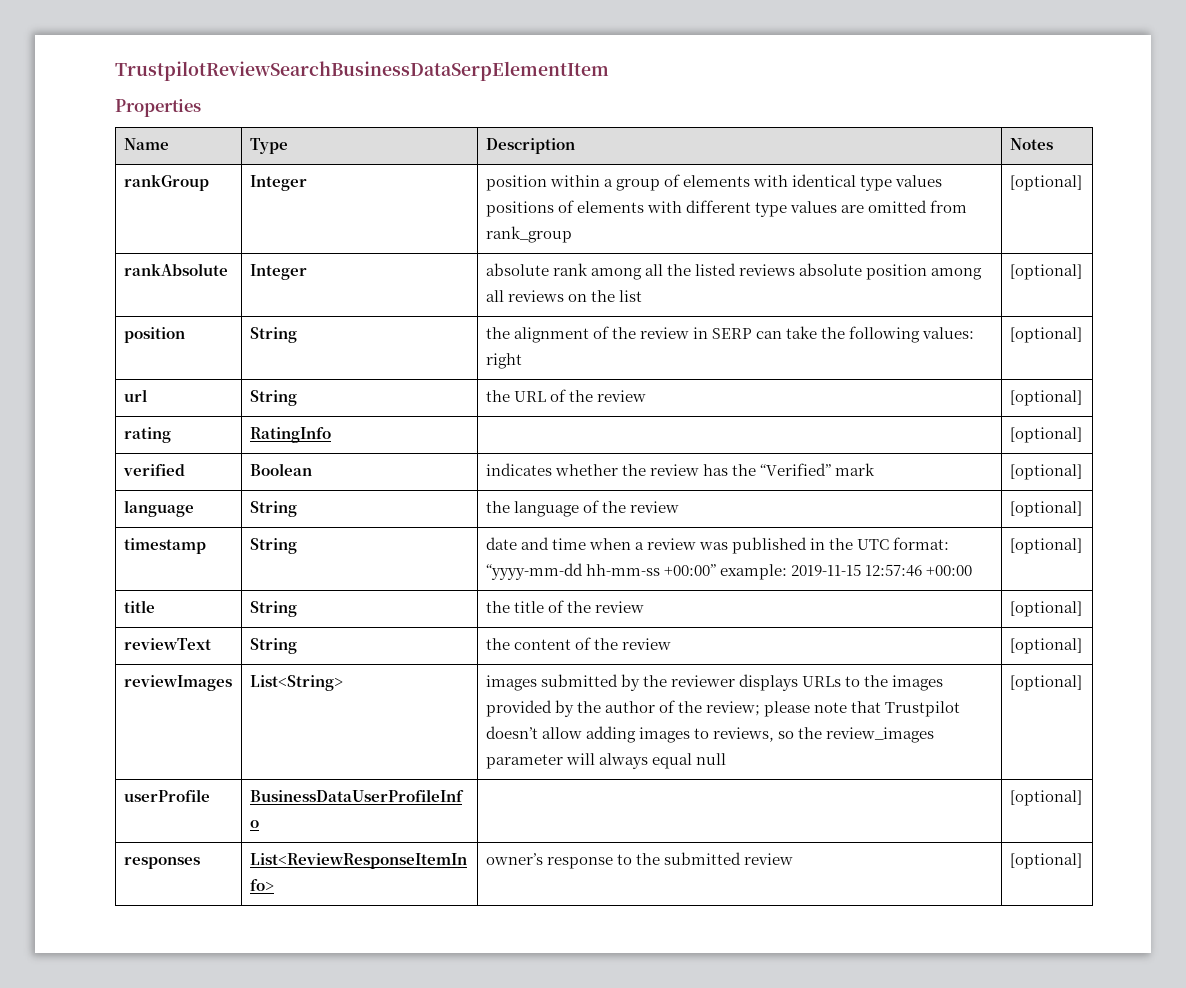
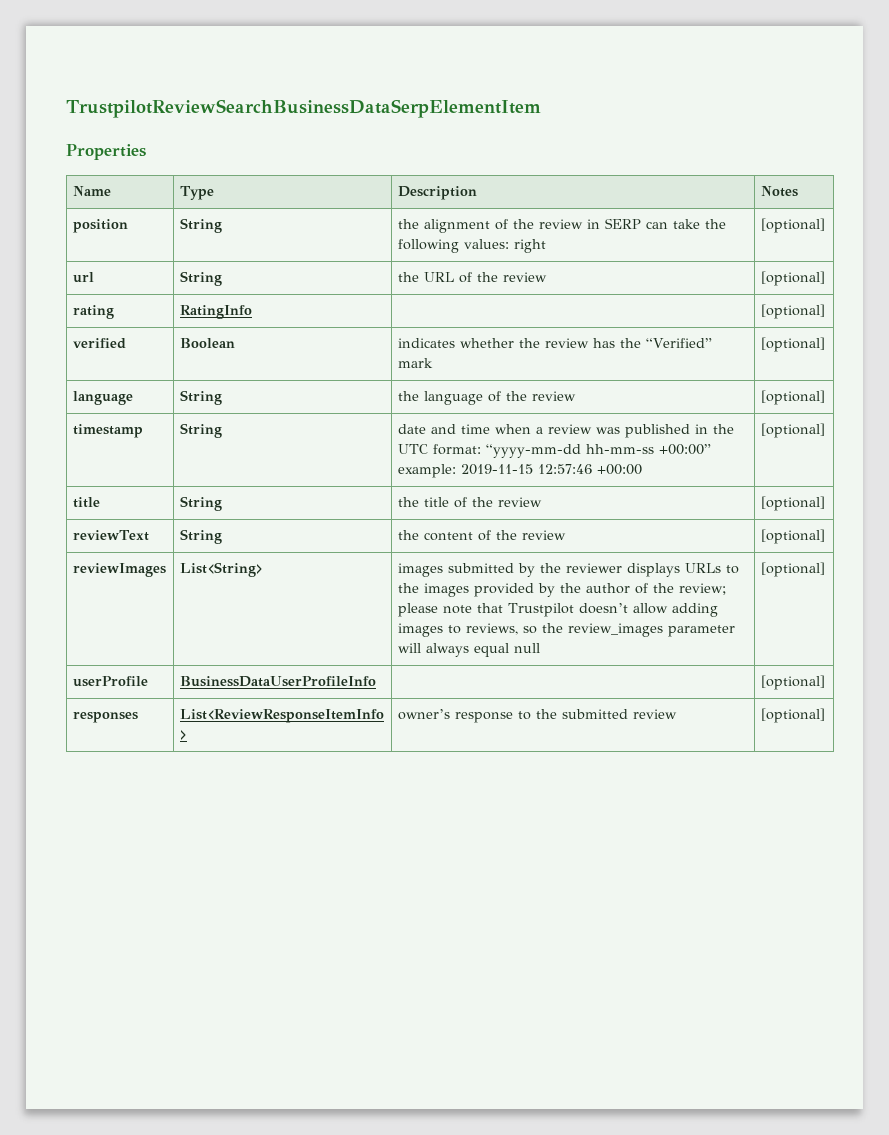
[123,174,209,191] [249,175,307,191] [485,174,943,191] [485,200,968,217] [485,226,572,243] [1009,175,1082,191] [123,263,228,276] [249,264,307,280] [485,263,983,280] [485,290,643,302] [1009,264,1082,280] // rankGroup | Integer | position within a group of elements with identical type values positions of elements with different type values are omitted from rank_group | [optional] // rankAbsolute | Integer | absolute rank among all the listed reviews absolute position among all reviews on the list | [optional] -> (798, 191) none

